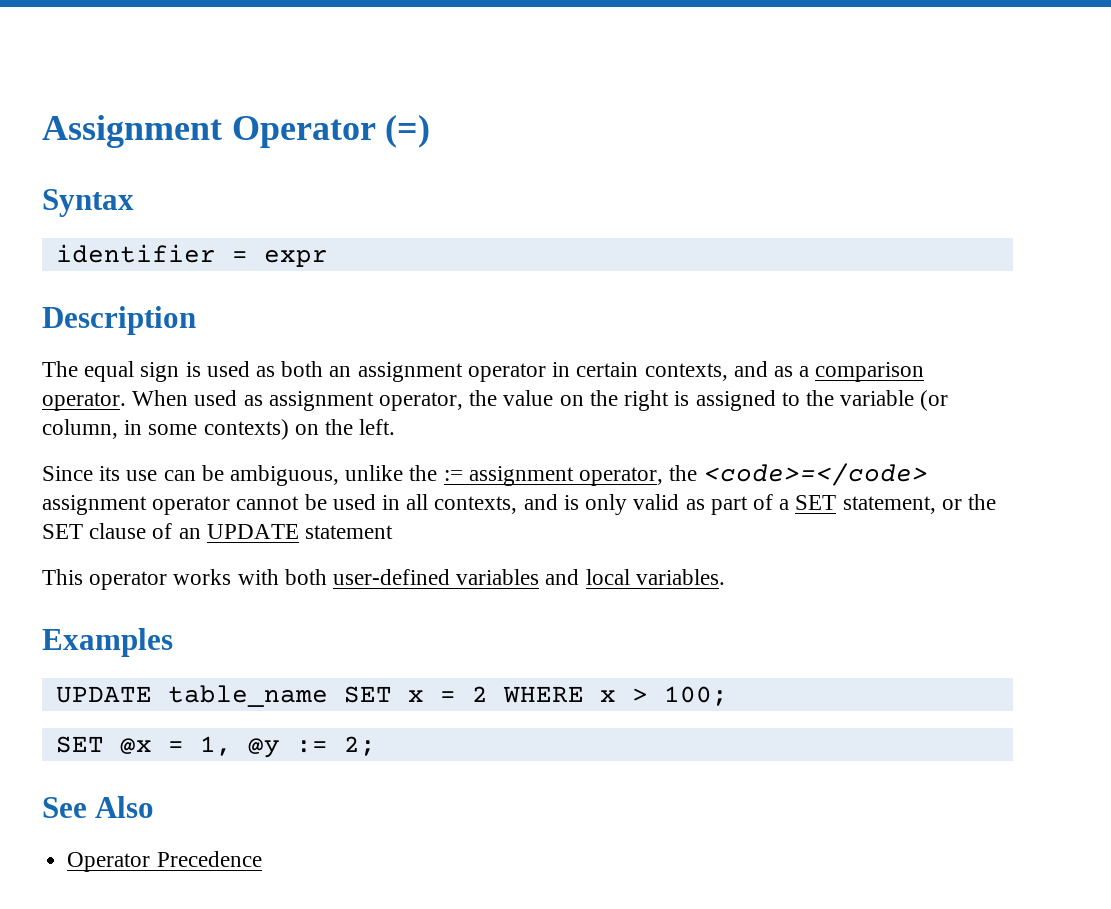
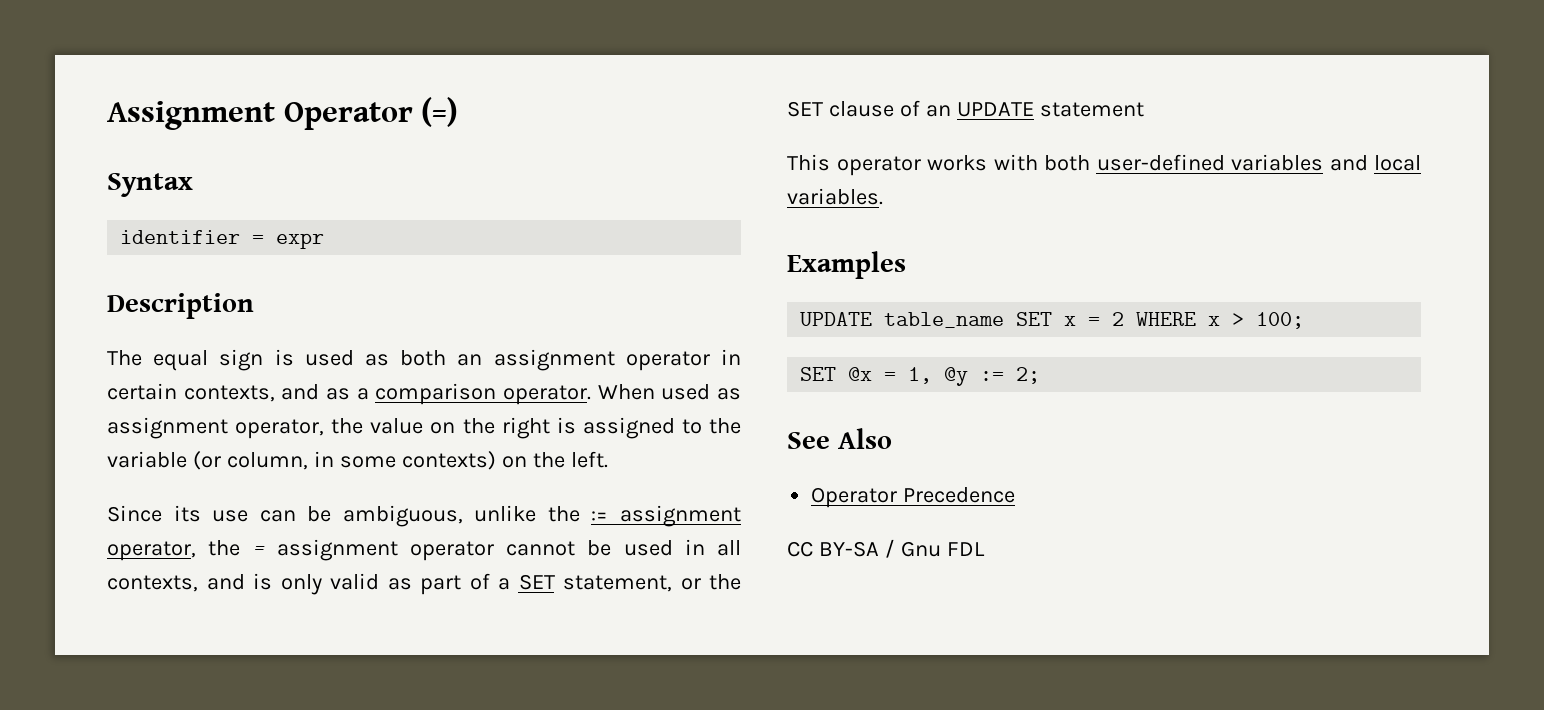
[703,463,928,486] <code>=</code> -> [252,546,266,555] =
(262, 859) none -> [787,539,985,558] // CC BY-SA / Gnu FDL

